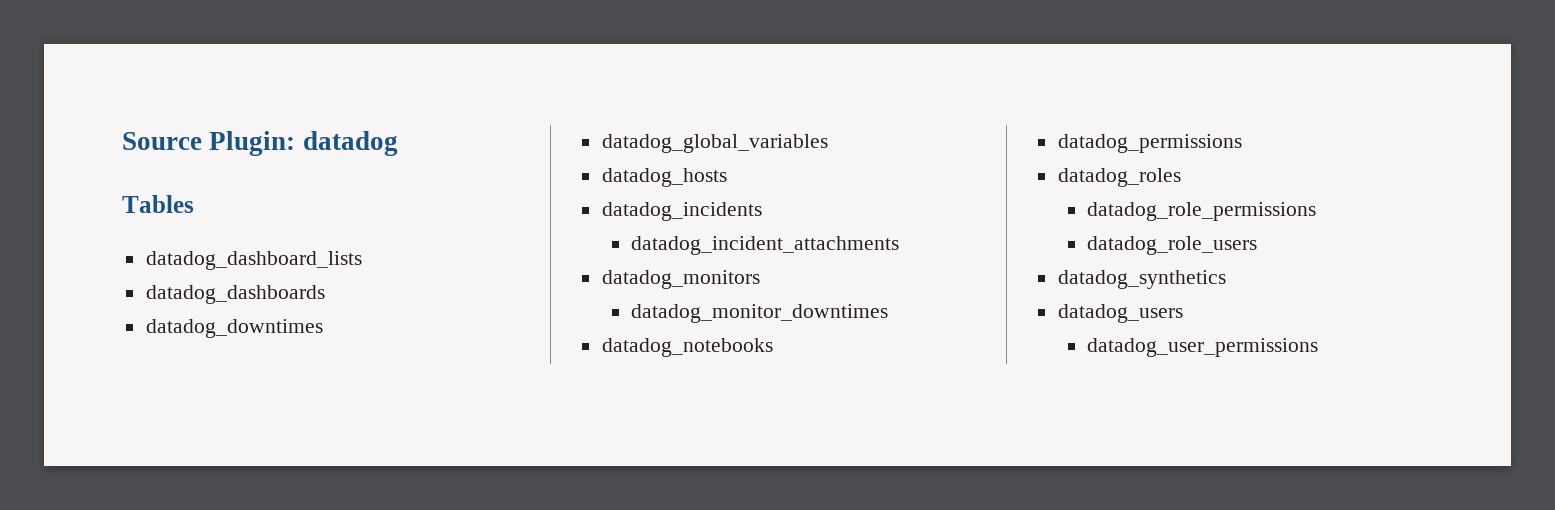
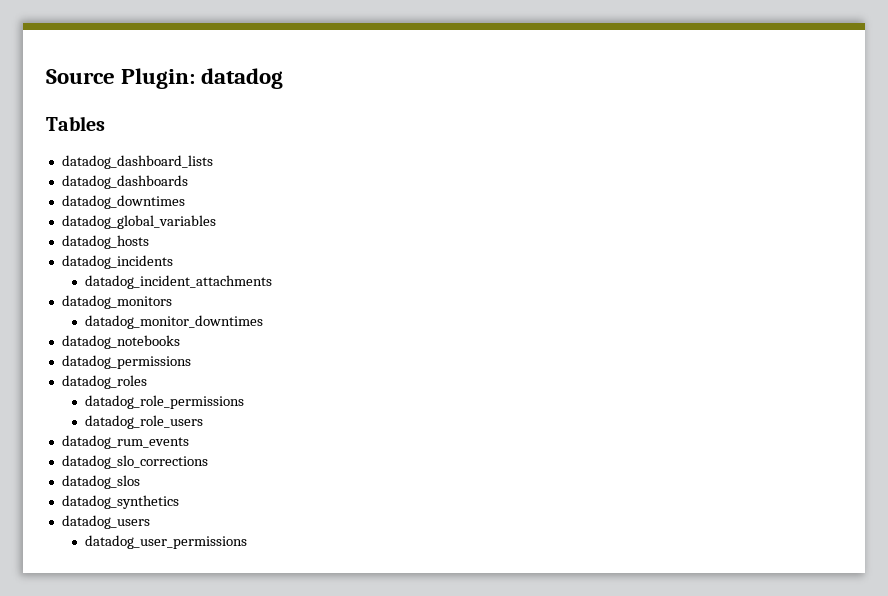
(1258, 245) none -> [61,435,189,449] [61,455,208,469] [61,475,140,489] // datadog_rum_events // datadog_slo_corrections // datadog_slos

